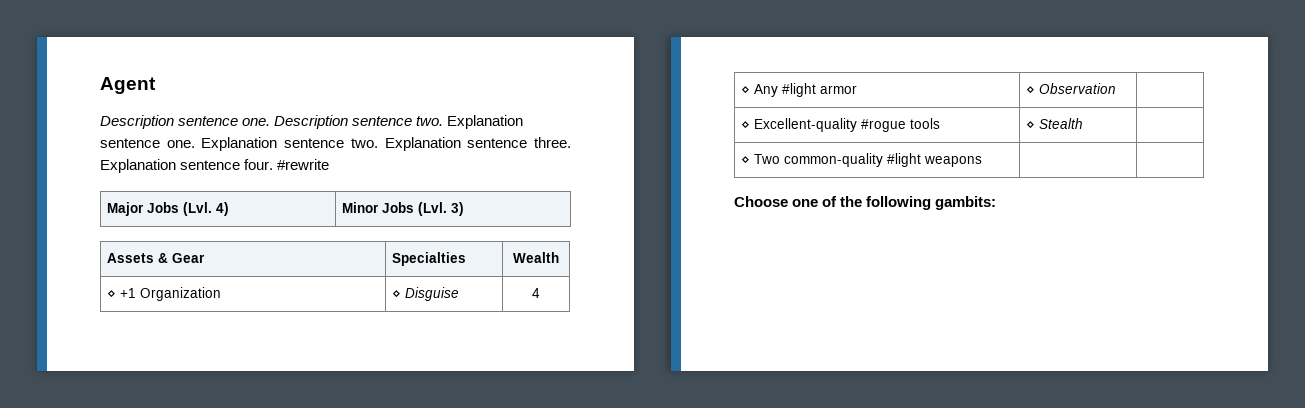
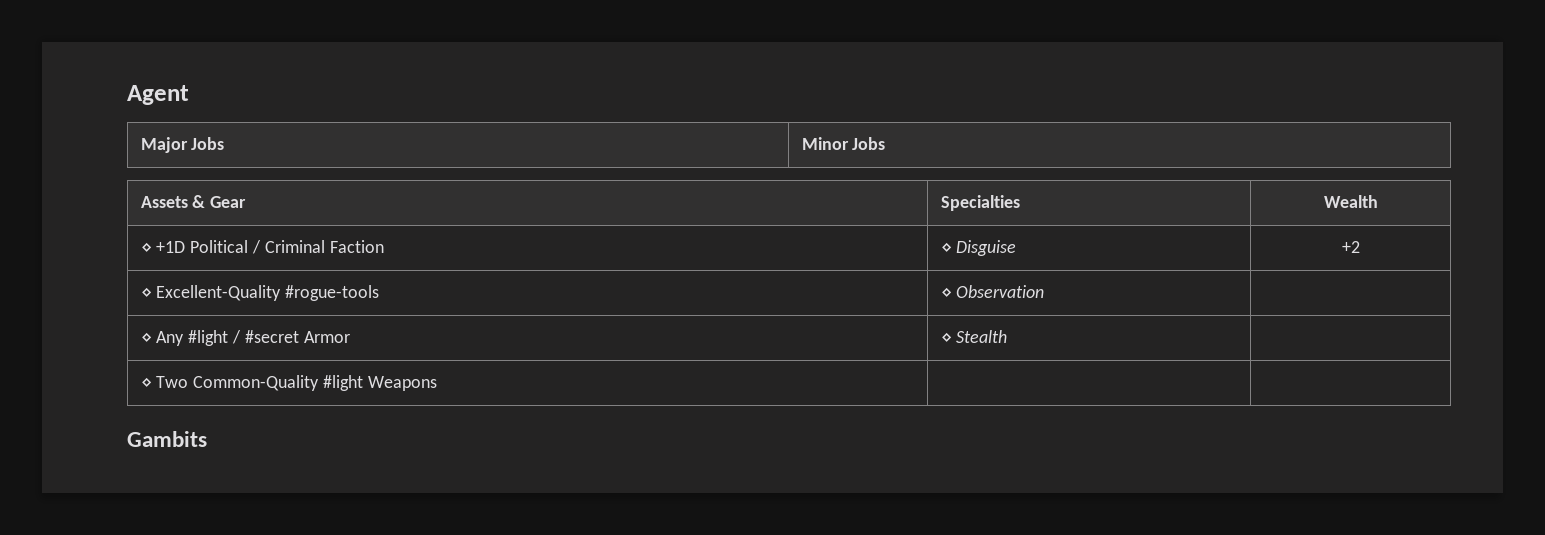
[100,115,524,129] [100,137,571,151] [100,159,330,173] // Description sentence one. Description sentence two. Explanation sentence one. Explanation sentence two. Explanation sentence three. Explanation sentence four. #rewrite -> (189, 95) none
[183,202,230,216] (Lvl. 4) -> (225, 143) none
[418,202,465,216] (Lvl. 3) -> (886, 143) none
[120,287,222,301] +1 Organization -> [156,240,384,254] +1D Political / Criminal Faction
[532,288,540,298] [741,83,858,97] 4 // ⋄ Any #light armor -> [1341,241,1360,253] [140,285,380,301] +2 // ⋄ Excellent-Quality #rogue-tools
[754,118,941,132] Excellent-quality #rogue tools -> [156,330,350,346] Any #light / #secret Armor
[784,153,983,167] [734,196,997,210] common-quality #light weapons | | // Choose one of the following gambits: -> [193,375,437,391] [127,431,207,447] Common-Quality #light Weapons | | // Gambits

